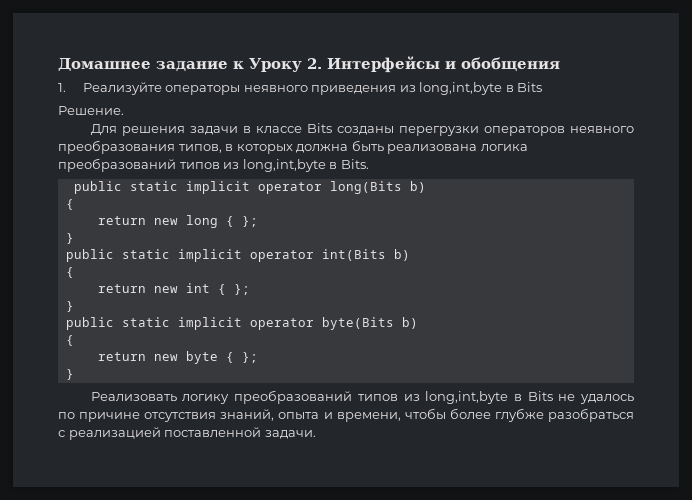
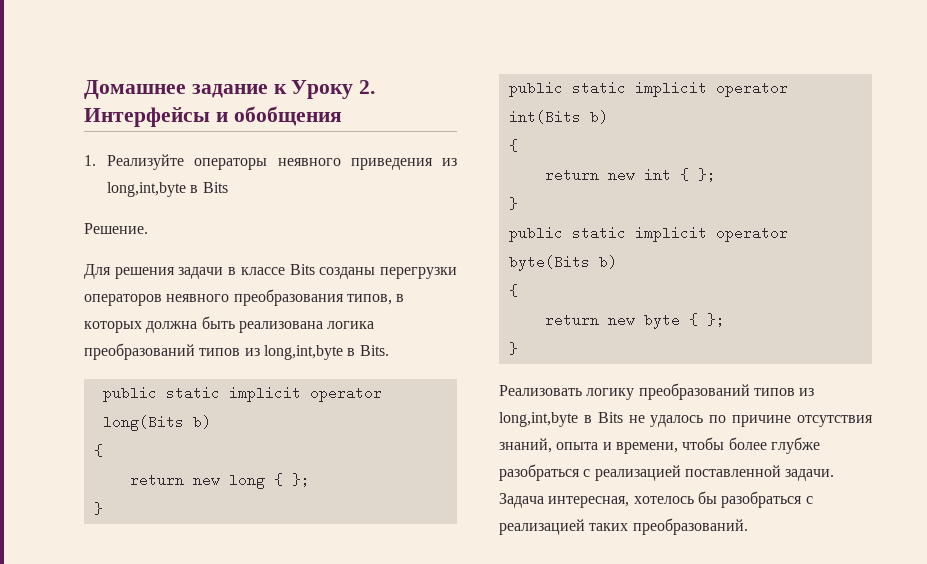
(316, 434) none -> [499,491,813,508] [499,518,748,535] Задача интересная, хотелось бы разобраться с реализацией таких преобразований.

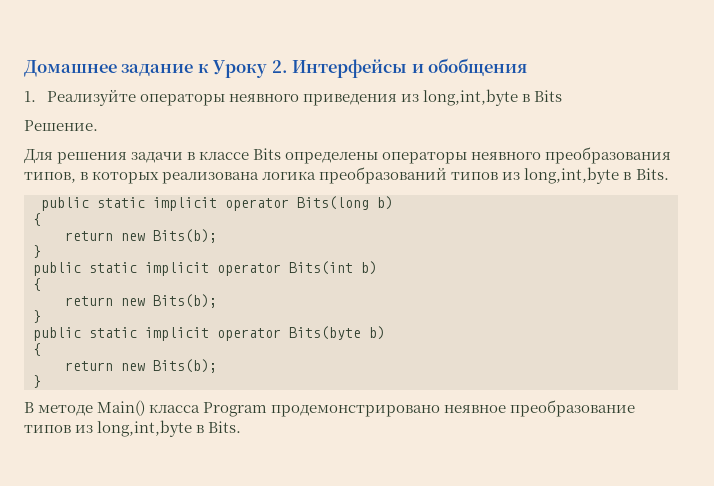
[319,267,458,279] [84,294,162,306] созданы перегрузки операторов -> [285,152,468,164] определены операторы
[146,316,235,333] должна быть -> (160, 177) none
[102,415,211,431] [93,444,103,457] [129,473,310,489] [93,502,103,515] [508,81,788,97] [508,110,608,124] [508,139,518,152] [544,168,716,182] [508,197,518,210] [508,226,788,242] [508,255,617,271] [508,284,518,297] [544,313,725,329] [508,342,518,355] [499,383,815,400] [499,412,873,427] [499,437,820,454] [499,464,835,481] [499,491,813,508] [499,518,748,535] long(Bits b) // { // return new long { }; // } // public static implicit operator int(Bits b) // { // return new int { }; // } // public static implicit operator byte(Bits b) // { // return new byte { }; // } // Реализовать логику преобразований типов из long,int,byte в Bits не удалось по причине отсутствия знаний, опыта и времени, чтобы более глубже разобраться с реализацией поставленной задачи. Задача интересная, хотелось бы разобраться с реализацией таких преобразований. -> [297,196,393,210] [33,213,41,226] [65,229,217,243] [33,245,41,258] [33,261,377,276] [33,278,41,291] [65,294,217,308] [33,310,41,323] [33,326,385,341] [33,343,41,356] [65,359,217,373] [33,375,41,388] [24,400,636,417] [24,420,242,437] Bits(long b) // { // return new Bits(b); // } // public static implicit operator Bits(int b) // { // return new Bits(b); // } // public static implicit operator Bits(byte b) // { // return new Bits(b); // } // В методе Main() класса Program продемонстрировано неявное преобразование типов из long,int,byte в Bits.

